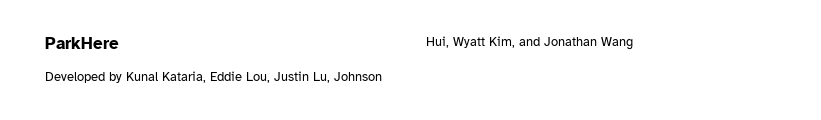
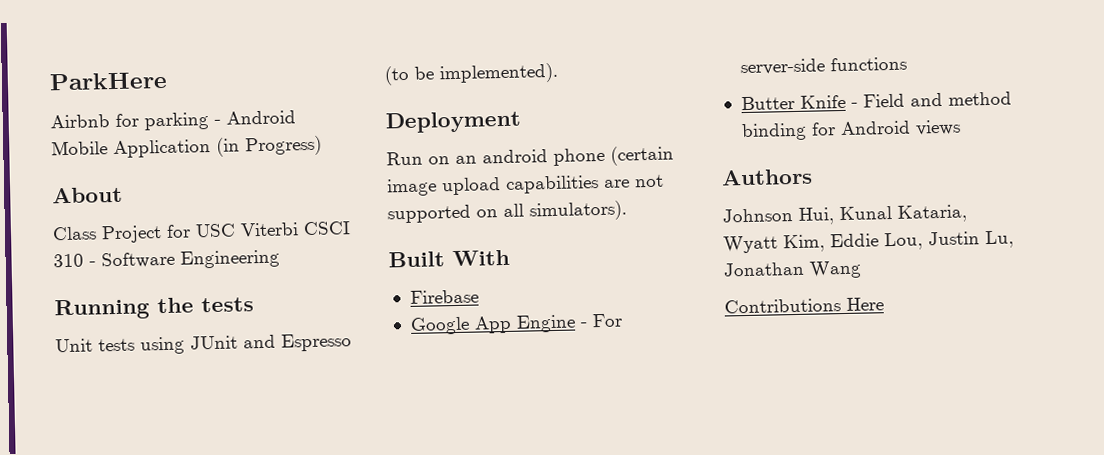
[45,71,382,83] [426,36,540,48] Developed by Kunal Kataria, Eddie Lou, Justin Lu, Johnson Hui, Wyatt Kim, and -> [50,110,296,131] [51,135,322,159] [52,186,123,204] [52,221,351,244] [53,249,280,269] [54,297,254,321] [55,333,352,355] [384,62,559,86] [385,110,521,134] [386,145,674,166] [386,174,664,197] [387,200,627,224] [388,249,510,268] [409,289,479,304] [409,313,623,335] [739,56,907,76] [740,91,1012,111] [740,119,961,142] [721,168,813,186] [722,204,967,225] [723,230,1014,254] Airbnb for parking - Android Mobile Application (in Progress) // About // Class Project for USC Viterbi CSCI 310 - Software Engineering // Running the tests // Unit tests using JUnit and Espresso (to be implemented). // Deployment // Run on an android phone (certain image upload capabilities are not supported on all simulators). // Built With // Firebase // Google App Engine - For server-side functions // Butter Knife - Field and method binding for Android views // Authors // Johnson Hui, Kunal Kataria, Wyatt Kim, Eddie Lou, Justin Lu,
(633, 43) none -> [724,297,884,314] // Contributions Here

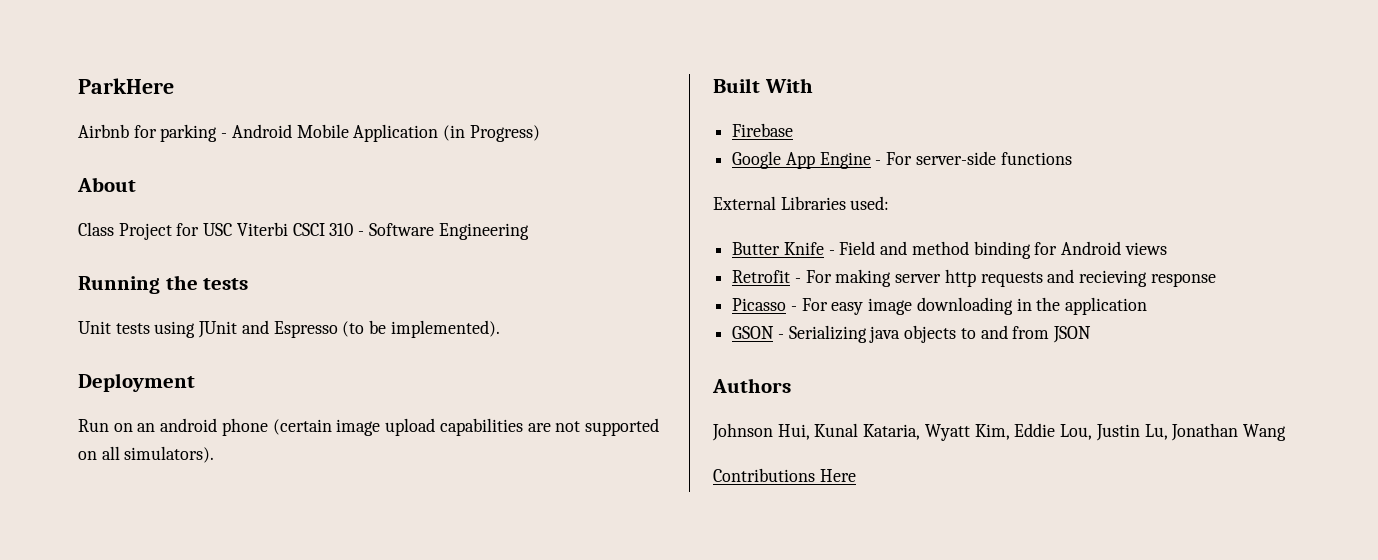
(907, 64) none -> [713,196,890,210] // External Libraries used:
(961, 127) none -> [732,269,1216,287] [732,297,1148,315] [732,325,1092,343] // Retrofit - For making server http requests and recieving response // Picasso - For easy image downloading in the application // GSON - Serializing java objects to and from JSON

